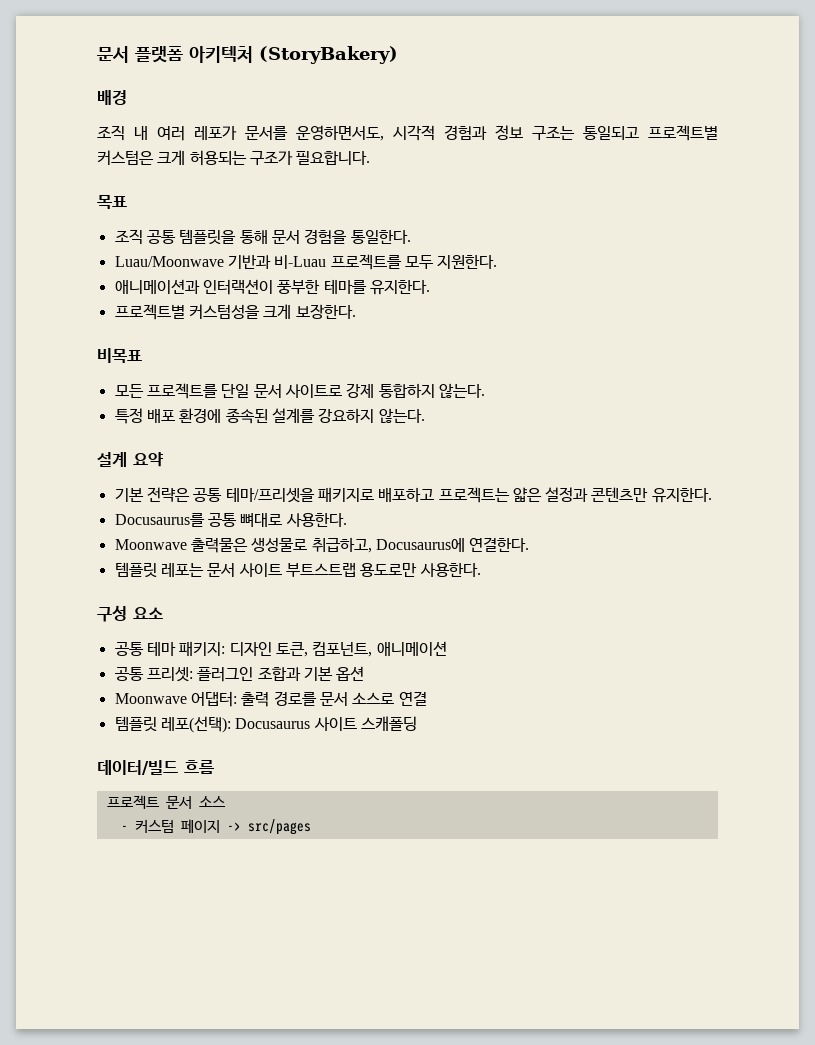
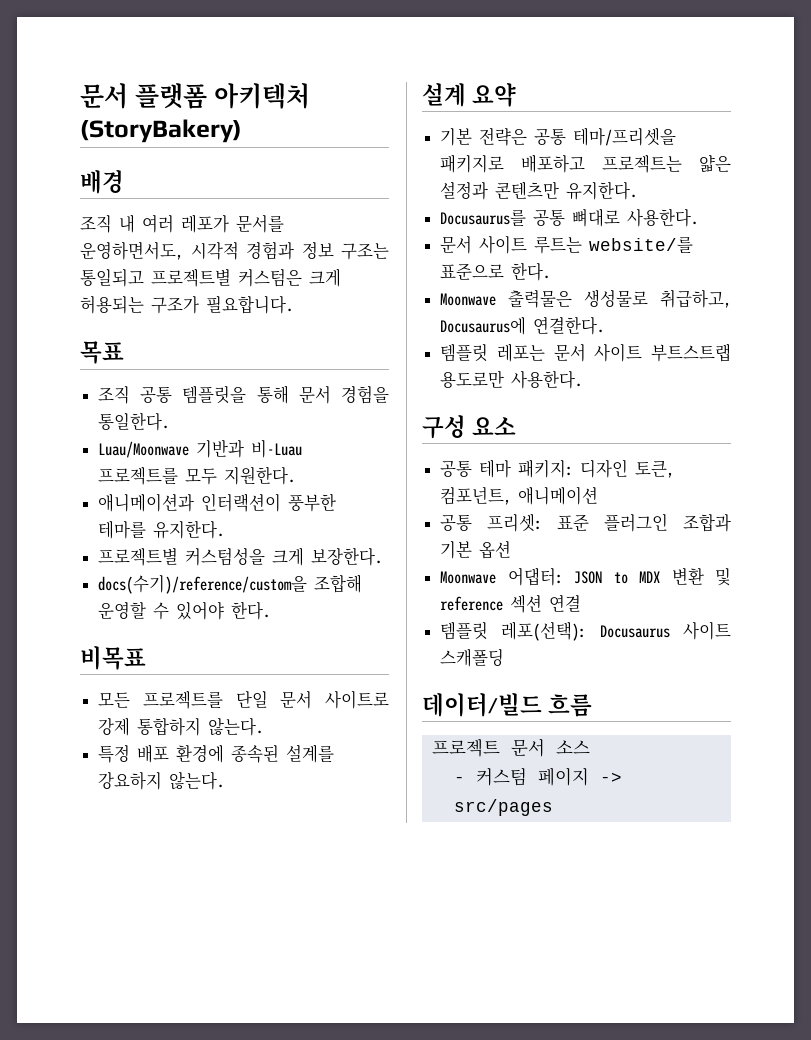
(356, 311) none -> [98,574,363,594] [98,601,271,620] // docs(수기)/reference/custom을 조합해 운영할 수 있어야 한다.
(347, 519) none -> [440,235,694,254] [440,262,551,281] // 문서 사이트 루트는 website/를 표준으로 한다.
(193, 674) none -> [557,514,590,531] 표준
[241,691,395,707] 출력 경로를 문서 소스로 -> [574,567,731,586] [440,595,543,613] JSON to MDX 변환 및 reference 섹션

